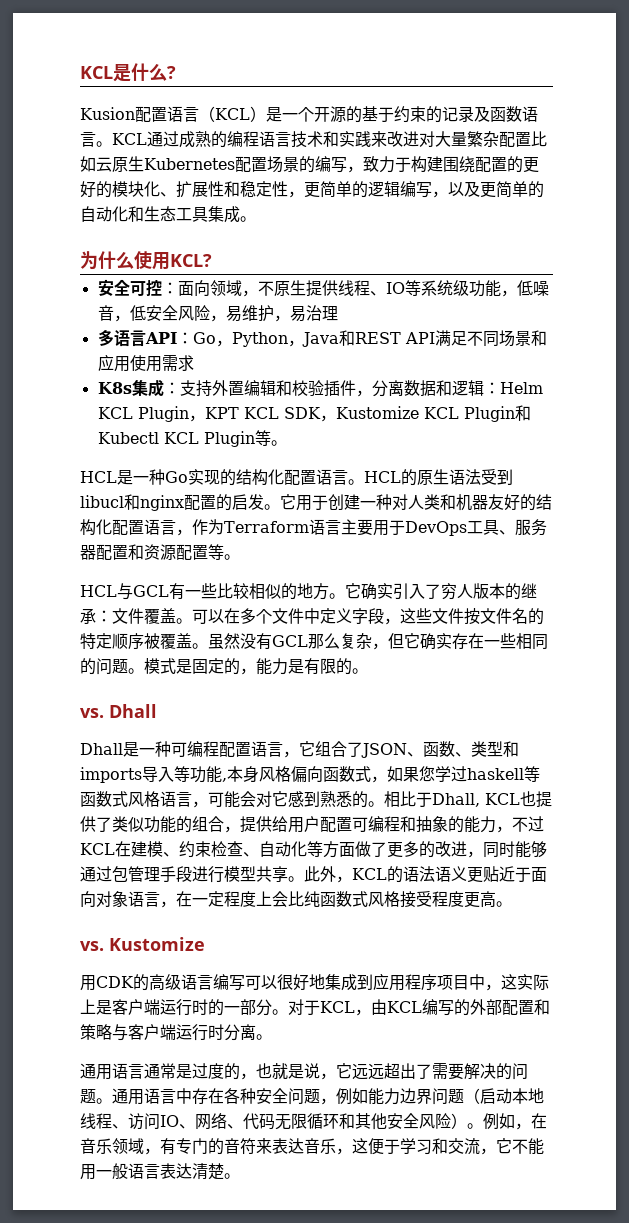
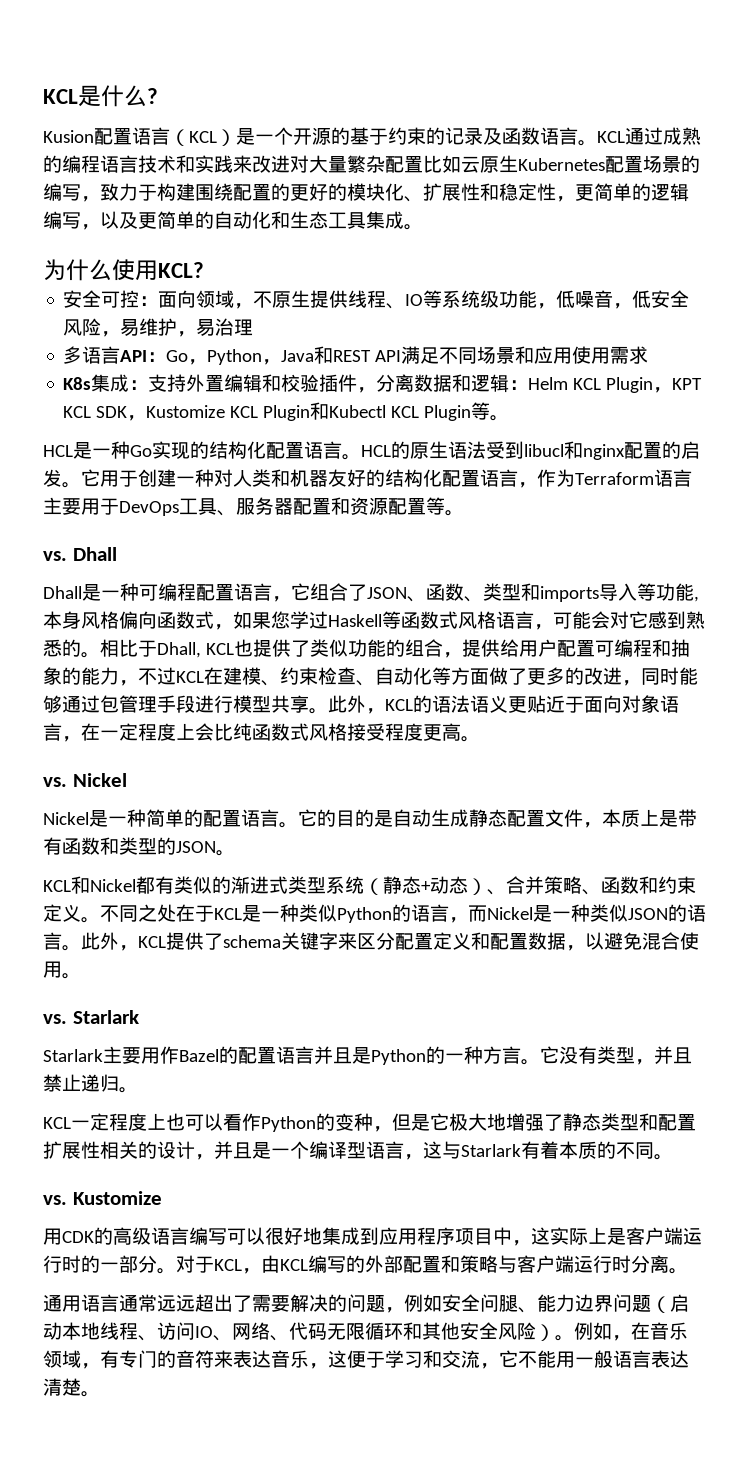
[80,583,537,600] [80,608,544,625] [80,633,548,650] [80,658,368,675] // HCL与GCL有一些比较相似的地方。它确实引入了穷人版本的继承：文件覆盖。可以在多个文件中定义字段，这些文件按文件名的特定顺序被覆盖。虽然没有GCL那么复杂，但它确实存在一些相同的问题。模式是固定的，能力是有限的。 -> (464, 513) none
[467,768,524,780] haskell -> [328,614,382,627] Haskell
(512, 904) none -> [43,773,127,787] [43,809,697,828] [43,837,235,856] [43,876,696,895] [43,904,706,923] [43,932,699,951] [43,961,81,979] [43,1010,139,1024] [43,1046,692,1065] [43,1074,138,1093] [43,1113,696,1132] [43,1141,673,1160] // vs. Nickel // Nickel是一种简单的配置语言。它的目的是自动生成静态配置文件，本质上是带有函数和类型的JSON。 // KCL和Nickel都有类似的渐进式类型系统（静态+动态）、合并策略、函数和约束定义。不同之处在于KCL是一种类似Python的语言，而Nickel是一种类似JSON的语言。此外，KCL提供了schema关键字来区分配置定义和配置数据，以避免混合使用。 // vs. Starlark // Starlark主要用作Bazel的配置语言并且是Python的一种方言。它没有类型，并且禁止递归。 // KCL一定程度上也可以看作Python的变种，但是它极大地增强了静态类型和配置扩展性相关的设计，并且是一个编译型语言，这与Starlark有着本质的不同。
[176,1063,352,1080] 是过度的，也就是说，它 -> (157, 1303) none
[96,1088,368,1105] 。通用语言中存在各种安全问题，例如 -> [385,1294,537,1313] ，例如安全问腿、

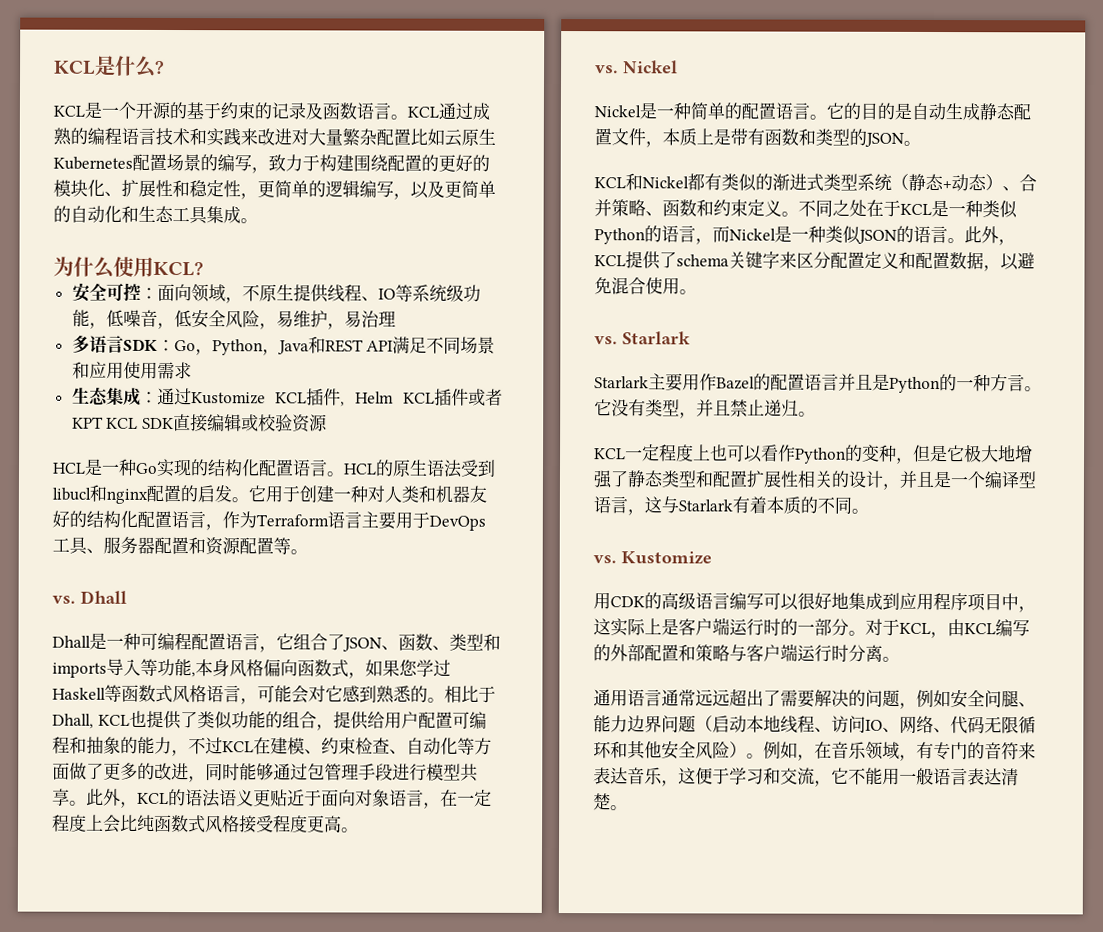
[43,127,236,146] Kusion配置语言（KCL） -> [53,105,85,117] KCL
[120,350,148,362] API -> [122,338,158,351] SDK
[63,374,703,393] [63,402,510,421] K8s集成：支持外置编辑和校验插件，分离数据和逻辑：Helm KCL Plugin，KPT KCL SDK，Kustomize KCL Plugin和Kubectl KCL Plugin等。 -> [71,386,503,407] [71,414,328,433] 生态集成：通过Kustomize KCL插件, Helm KCL插件或者KPT KCL SDK直接编辑或校验资源

